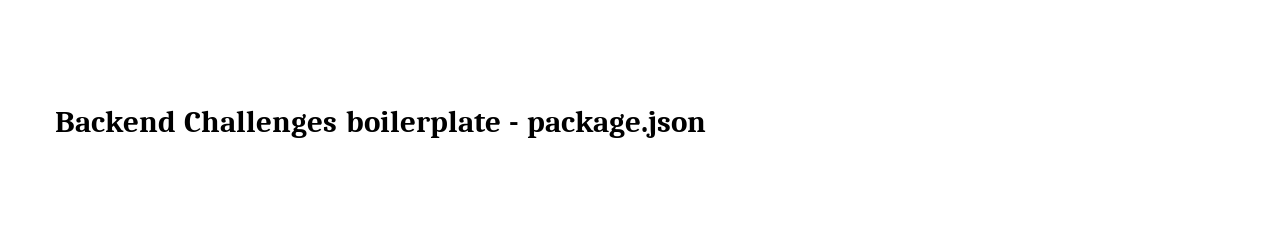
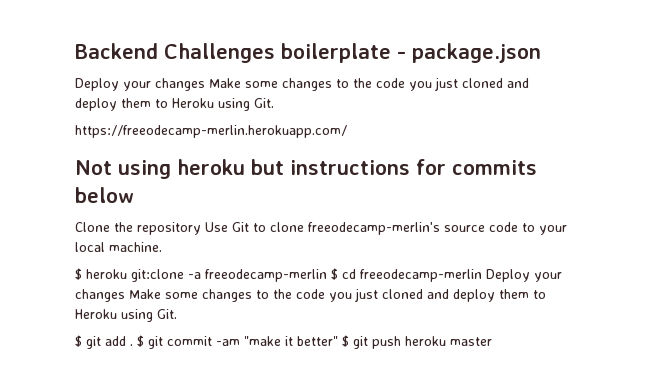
(707, 124) none -> [75,77,529,91] [75,98,274,111] [75,125,347,138] [75,159,537,179] [75,187,134,203] [75,222,567,235] [75,242,162,252] [75,268,562,282] [75,288,546,302] [75,309,177,322] [75,335,492,349] // Deploy your changes Make some changes to the code you just cloned and deploy them to Heroku using Git. // https://freeodecamp-merlin.herokuapp.com/ // Not using heroku but instructions for commits below // Clone the repository Use Git to clone freeodecamp-merlin's source code to your local machine. // $ heroku git:clone -a freeodecamp-merlin $ cd freeodecamp-merlin Deploy your changes Make some changes to the code you just cloned and deploy them to Heroku using Git. // $ git add . $ git commit -am "make it better" $ git push heroku master

